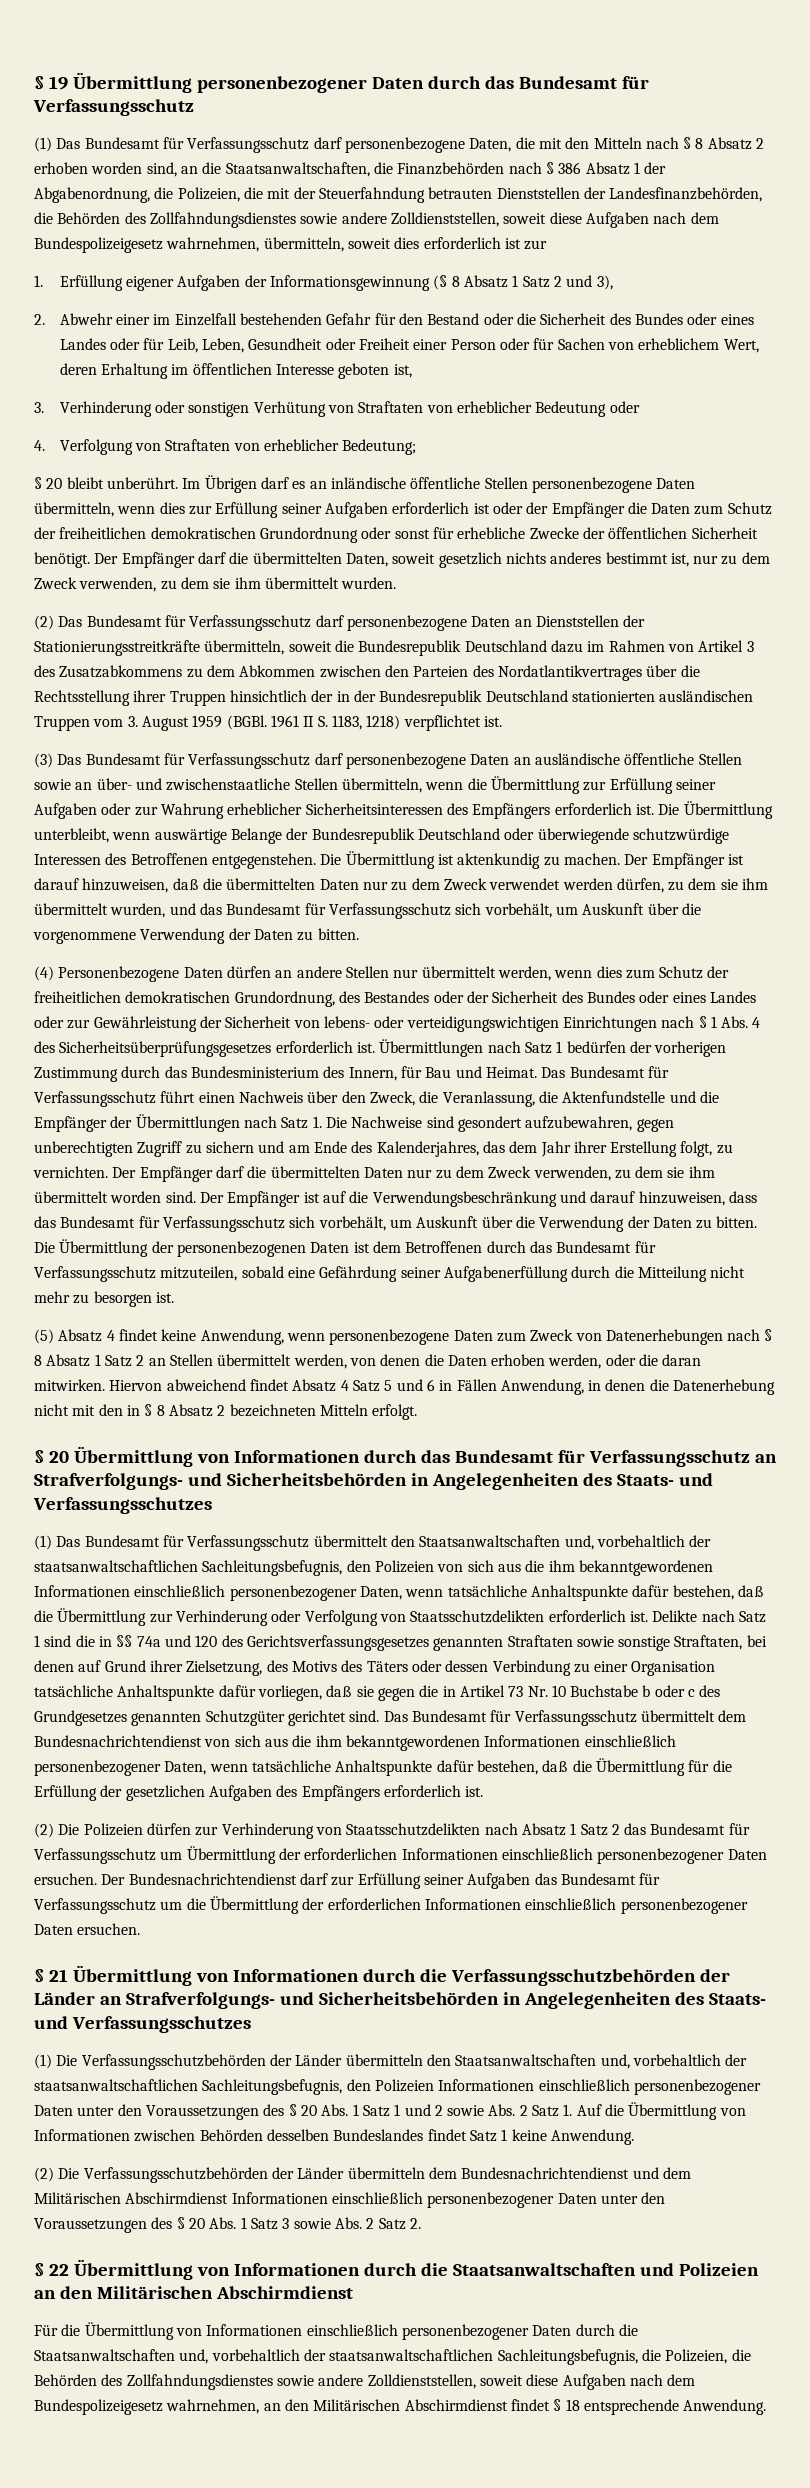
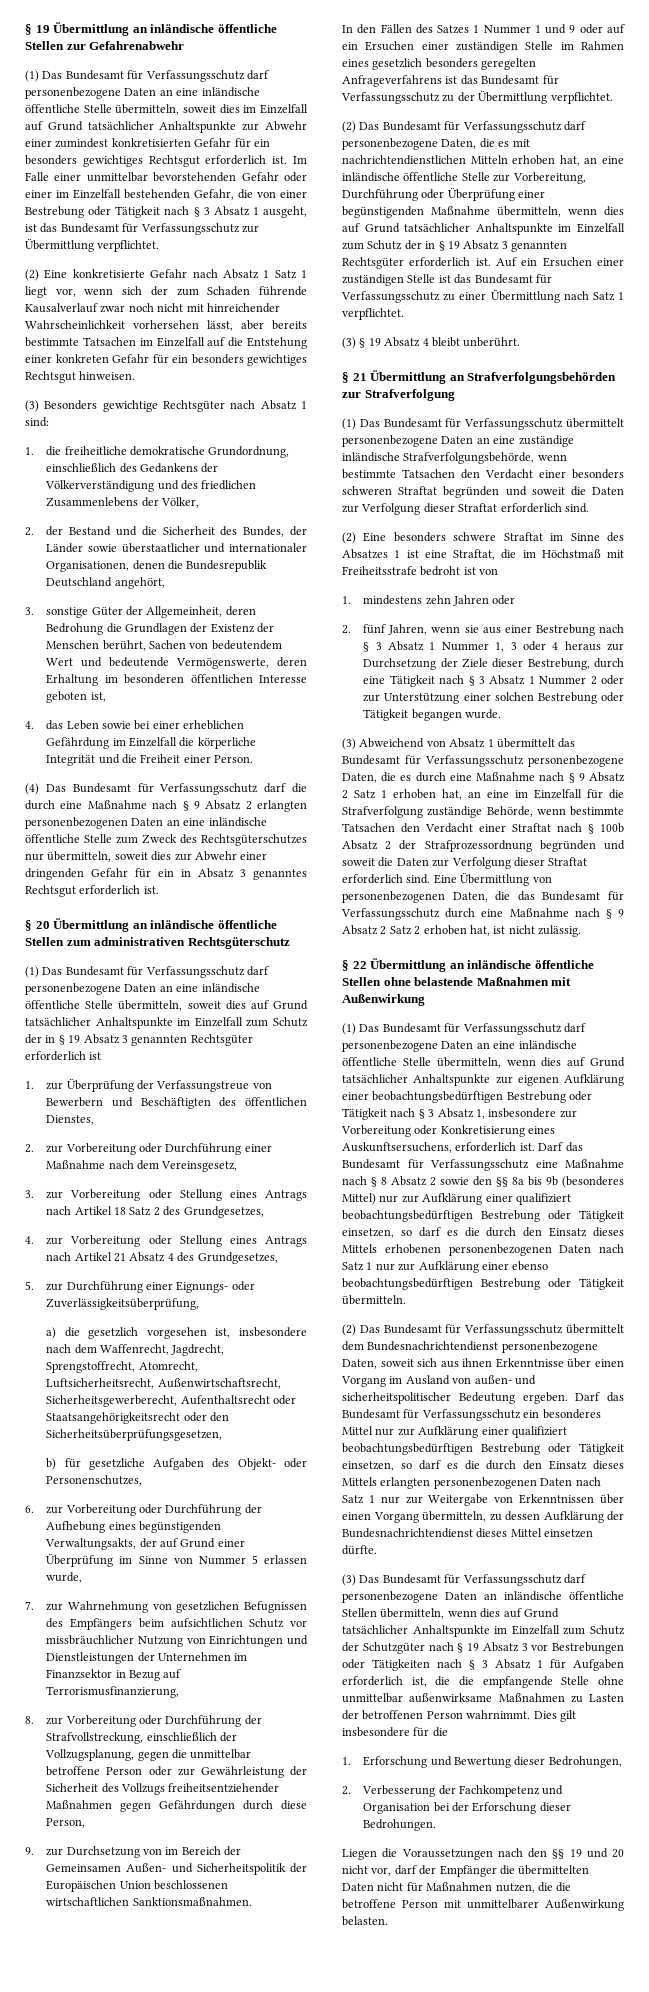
[196,76,649,93] [33,99,194,116] [34,137,765,153] [34,162,667,177] [34,187,763,203] [34,212,719,228] [34,237,548,253] [34,275,613,291] [34,313,754,326] [59,338,759,353] personenbezogener Daten durch das Bundesamt für Verfassungsschutz // (1) Das Bundesamt für Verfassungsschutz darf personenbezogene Daten, die mit den Mitteln nach § 8 Absatz 2 erhoben worden sind, an die Staatsanwaltschaften, die Finanzbehörden nach § 386 Absatz 1 der Abgabenordnung, die Polizeien, die mit der Steuerfahndung betrauten Dienststellen der Landesfinanzbehörden, die Behörden des Zollfahndungsdienstes sowie andere Zolldienststellen, soweit diese Aufgaben nach dem Bundespolizeigesetz wahrnehmen, übermitteln, soweit dies erforderlich ist zur // 1. Erfüllung eigener Aufgaben der Informationsgewinnung (§ 8 Absatz 1 Satz 2 und 3), // 2. Abwehr einer im Einzelfall bestehenden Gefahr für den Bestand oder die Sicherheit des Bundes oder eines Landes oder für Leib, Leben, Gesundheit oder Freiheit einer Person oder für Sachen von erheblichem Wert, -> [132,24,277,33] [25,41,185,50] [25,70,269,82] [25,87,260,99] [25,104,308,115] [25,121,307,133] [25,138,270,148] [25,155,308,167] [25,172,307,182] [25,189,307,200] [25,206,307,218] [25,223,259,235] [25,239,160,252] [25,269,307,281] [25,286,307,298] [25,303,280,313] [25,320,307,331] [25,337,307,349] [25,354,307,366] [25,371,136,383] [25,400,307,412] [25,417,49,427] [25,446,290,458] [46,463,219,473] [45,480,257,492] [46,497,199,508] [25,526,307,537] [46,543,307,553] [46,560,268,572] [46,577,165,589] [25,606,256,618] [46,623,275,635] [46,640,282,651] [46,657,270,669] an inländische öffentliche Stellen zur Gefahrenabwehr // (1) Das Bundesamt für Verfassungsschutz darf personenbezogene Daten an eine inländische öffentliche Stelle übermitteln, soweit dies im Einzelfall auf Grund tatsächlicher Anhaltspunkte zur Abwehr einer zumindest konkretisierten Gefahr für ein besonders gewichtiges Rechtsgut erforderlich ist. Im Falle einer unmittelbar bevorstehenden Gefahr oder einer im Einzelfall bestehenden Gefahr, die von einer Bestrebung oder Tätigkeit nach § 3 Absatz 1 ausgeht, ist das Bundesamt für Verfassungsschutz zur Übermittlung verpflichtet. // (2) Eine konkretisierte Gefahr nach Absatz 1 Satz 1 liegt vor, wenn sich der zum Schaden führende Kausalverlauf zwar noch nicht mit hinreichender Wahrscheinlichkeit vorhersehen lässt, aber bereits bestimmte Tatsachen im Einzelfall auf die Entstehung einer konkreten Gefahr für ein besonders gewichtiges Rechtsgut hinweisen. // (3) Besonders gewichtige Rechtsgüter nach Absatz 1 sind: // 1. die freiheitliche demokratische Grundordnung, einschließlich des Gedankens der Völkerverständigung und des friedlichen Zusammenlebens der Völker, // 2. der Bestand und die Sicherheit des Bundes, der Länder sowie überstaatlicher und internationaler Organisationen, denen die Bundesrepublik Deutschland angehört, // 3. sonstige Güter der Allgemeinheit, deren Bedrohung die Grundlagen der Existenz der Menschen berührt, Sachen von bedeutendem Wert und bedeutende Vermögenswerte,
(189, 369) none -> [124,674,185,684] besonderen
[34,401,640,417] [34,439,417,455] [34,475,696,493] [34,502,772,518] [34,527,758,543] [34,552,770,568] [34,577,397,592] 3. Verhinderung oder sonstigen Verhütung von Straftaten von erheblicher Bedeutung oder // 4. Verfolgung von Straftaten von erheblicher Bedeutung; // § 20 bleibt unberührt. Im Übrigen darf es an inländische öffentliche Stellen personenbezogene Daten übermitteln, wenn dies zur Erfüllung seiner Aufgaben erforderlich ist oder der Empfänger die Daten zum Schutz der freiheitlichen demokratischen Grundordnung oder sonst für erhebliche Zwecke der öffentlichen Sicherheit benötigt. Der Empfänger darf die übermittelten Daten, soweit gesetzlich nichts anderes bestimmt ist, nur zu dem Zweck verwenden, zu dem sie ihm übermittelt wurden. -> [25,720,245,730] [46,737,256,749] [46,754,254,766] [25,783,307,795] [25,800,307,812] [25,817,267,829] [25,834,307,846] [25,851,268,862] [25,868,307,880] [25,885,159,897] [25,918,277,932] [25,937,290,949] [25,966,269,978] [25,983,260,995] [25,1000,308,1011] [25,1017,308,1029] [25,1034,253,1046] [25,1051,102,1061] [25,1079,272,1092] [46,1097,307,1109] [46,1115,95,1125] [25,1143,272,1155] [46,1160,238,1172] [25,1189,307,1201] [46,1206,264,1218] [25,1235,307,1247] [46,1252,278,1264] [25,1281,255,1293] [46,1298,200,1310] [46,1327,307,1339] [46,1344,225,1356] [46,1361,198,1373] [46,1378,281,1389] [46,1395,296,1407] [46,1412,229,1424] [46,1429,223,1441] [46,1458,307,1470] [46,1475,143,1486] [25,1504,262,1516] [46,1521,221,1533] [45,1538,245,1550] [46,1554,307,1567] [46,1572,83,1583] [25,1601,307,1613] [46,1618,307,1630] [46,1635,308,1647] [46,1652,248,1664] [46,1669,182,1681] [46,1686,180,1698] [25,1715,262,1727] [46,1732,237,1744] [45,1749,252,1761] [46,1766,307,1778] [46,1783,280,1795] [46,1800,307,1812] [46,1818,86,1828] [25,1846,242,1858] [46,1863,307,1875] [46,1880,228,1892] [46,1897,252,1906] [342,24,625,34] [342,41,624,53] [342,58,537,70] [342,75,559,87] [341,91,613,104] 4. das Leben sowie bei einer erheblichen Gefährdung im Einzelfall die körperliche Integrität und die Freiheit einer Person. // (4) Das Bundesamt für Verfassungsschutz darf die durch eine Maßnahme nach § 9 Absatz 2 erlangten personenbezogenen Daten an eine inländische öffentliche Stelle zum Zweck des Rechtsgüterschutzes nur übermitteln, soweit dies zur Abwehr einer dringenden Gefahr für ein in Absatz 3 genanntes Rechtsgut erforderlich ist. // § 20 Übermittlung an inländische öffentliche Stellen zum administrativen Rechtsgüterschutz // (1) Das Bundesamt für Verfassungsschutz darf personenbezogene Daten an eine inländische öffentliche Stelle übermitteln, soweit dies auf Grund tatsächlicher Anhaltspunkte im Einzelfall zum Schutz der in § 19 Absatz 3 genannten Rechtsgüter erforderlich ist // 1. zur Überprüfung der Verfassungstreue von Bewerbern und Beschäftigten des öffentlichen Dienstes, // 2. zur Vorbereitung oder Durchführung einer Maßnahme nach dem Vereinsgesetz, // 3. zur Vorbereitung oder Stellung eines Antrags nach Artikel 18 Satz 2 des Grundgesetzes, // 4. zur Vorbereitung oder Stellung eines Antrags nach Artikel 21 Absatz 4 des Grundgesetzes, // 5. zur Durchführung einer Eignungs- oder Zuverlässigkeitsüberprüfung, // a) die gesetzlich vorgesehen ist, insbesondere nach dem Waffenrecht, Jagdrecht, Sprengstoffrecht, Atomrecht, Luftsicherheitsrecht, Außenwirtschaftsrecht, Sicherheitsgewerberecht, Aufenthaltsrecht oder Staatsangehörigkeitsrecht oder den Sicherheitsüberprüfungsgesetzen, // b) für gesetzliche Aufgaben des Objekt- oder Personenschutzes, // 6. zur Vorbereitung oder Durchführung der Aufhebung eines begünstigenden Verwaltungsakts, der auf Grund einer Überprüfung im Sinne von Nummer 5 erlassen wurde, // 7. zur Wahrnehmung von gesetzlichen Befugnissen des Empfängers beim aufsichtlichen Schutz vor missbräuchlicher Nutzung von Einrichtungen und Dienstleistungen der Unternehmen im Finanzsektor in Bezug auf Terrorismusfinanzierung, // 8. zur Vorbereitung oder Durchführung der Strafvollstreckung, einschließlich der Vollzugsplanung, gegen die unmittelbar betroffene Person oder zur Gewährleistung der Sicherheit des Vollzugs freiheitsentziehender Maßnahmen gegen Gefährdungen durch diese Person, // 9. zur Durchsetzung von im Bereich der Gemeinsamen Außen- und Sicherheitspolitik der Europäischen Union beschlossenen wirtschaftlichen Sanktionsmaßnahmen. // In den Fällen des Satzes 1 Nummer 1 und 9 oder auf ein Ersuchen einer zuständigen Stelle im Rahmen eines gesetzlich besonders geregelten Anfrageverfahrens ist das Bundesamt für Verfassungsschutz zu der Übermittlung verpflichtet.
[471,615,646,627] [34,640,754,656] [34,665,700,681] [34,690,754,706] [34,715,502,731] Daten an Dienststellen der Stationierungsstreitkräfte übermitteln, soweit die Bundesrepublik Deutschland dazu im Rahmen von Artikel 3 des Zusatzabkommens zu dem Abkommen zwischen den Parteien des Nordatlantikvertrages über die Rechtsstellung ihrer Truppen hinsichtlich der in der Bundesrepublik Deutschland stationierten ausländischen Truppen vom 3. August 1959 (BGBl. 1961 II S. 1183, 1218) verpflichtet ist. -> [441,138,530,149] [342,155,624,166] [342,172,586,184] [342,188,546,201] [342,206,624,218] [342,223,625,235] [342,240,567,252] [342,257,624,269] [342,274,552,286] [341,290,624,303] [342,308,404,320] [342,337,521,349] [342,370,617,384] [342,389,455,401] [342,418,624,430] [342,435,574,447] [342,452,567,464] [342,469,624,479] [342,486,624,498] [342,503,589,515] [342,532,624,544] [342,549,624,560] [342,566,499,576] [342,595,516,606] [342,624,624,636] [363,641,624,652] [363,658,624,670] [363,675,624,687] [363,692,624,704] [363,709,501,721] [342,738,576,750] [342,755,624,767] [342,772,625,783] [342,789,624,800] [342,806,624,818] [342,823,624,834] [342,840,625,852] [342,857,588,869] [342,873,552,886] [342,891,624,903] [341,908,624,920] [342,925,581,937] [342,958,594,972] [342,977,572,986] [342,994,425,1006] [342,1023,586,1035] [342,1040,577,1052] [342,1057,625,1068] [342,1074,624,1086] [342,1091,593,1103] [342,1108,577,1120] [341,1125,556,1137] [342,1142,583,1153] [342,1159,624,1171] [342,1176,624,1188] [342,1193,571,1205] [342,1210,624,1222] [342,1227,624,1238] [342,1244,624,1256] [342,1261,549,1273] [342,1278,624,1290] [342,1295,406,1305] [342,1324,624,1336] [342,1341,598,1353] [342,1358,624,1369] [341,1375,536,1387] [342,1392,624,1404] [342,1409,601,1421] [342,1426,567,1438] [342,1443,624,1455] [342,1460,624,1471] [342,1477,601,1489] [342,1494,624,1506] [342,1511,624,1523] [342,1528,594,1538] [342,1545,377,1555] Daten, die es mit nachrichtendienstlichen Mitteln erhoben hat, an eine inländische öffentliche Stelle zur Vorbereitung, Durchführung oder Überprüfung einer begünstigenden Maßnahme übermitteln, wenn dies auf Grund tatsächlicher Anhaltspunkte im Einzelfall zum Schutz der in § 19 Absatz 3 genannten Rechtsgüter erforderlich ist. Auf ein Ersuchen einer zuständigen Stelle ist das Bundesamt für Verfassungsschutz zu einer Übermittlung nach Satz 1 verpflichtet. // (3) § 19 Absatz 4 bleibt unberührt. // § 21 Übermittlung an Strafverfolgungsbehörden zur Strafverfolgung // (1) Das Bundesamt für Verfassungsschutz übermittelt personenbezogene Daten an eine zuständige inländische Strafverfolgungsbehörde, wenn bestimmte Tatsachen den Verdacht einer besonders schweren Straftat begründen und soweit die Daten zur Verfolgung dieser Straftat erforderlich sind. // (2) Eine besonders schwere Straftat im Sinne des Absatzes 1 ist eine Straftat, die im Höchstmaß mit Freiheitsstrafe bedroht ist von // 1. mindestens zehn Jahren oder // 2. fünf Jahren, wenn sie aus einer Bestrebung nach § 3 Absatz 1 Nummer 1, 3 oder 4 heraus zur Durchsetzung der Ziele dieser Bestrebung, durch eine Tätigkeit nach § 3 Absatz 1 Nummer 2 oder zur Unterstützung einer solchen Bestrebung oder Tätigkeit begangen wurde. // (3) Abweichend von Absatz 1 übermittelt das Bundesamt für Verfassungsschutz personenbezogene Daten, die es durch eine Maßnahme nach § 9 Absatz 2 Satz 1 erhoben hat, an eine im Einzelfall für die Strafverfolgung zuständige Behörde, wenn bestimmte Tatsachen den Verdacht einer Straftat nach § 100b Absatz 2 der Strafprozessordnung begründen und soweit die Daten zur Verfolgung dieser Straftat erforderlich sind. Eine Übermittlung von personenbezogenen Daten, die das Bundesamt für Verfassungsschutz durch eine Maßnahme nach § 9 Absatz 2 Satz 2 erhoben hat, ist nicht zulässig. // § 22 Übermittlung an inländische öffentliche Stellen ohne belastende Maßnahmen mit Außenwirkung // (1) Das Bundesamt für Verfassungsschutz darf personenbezogene Daten an eine inländische öffentliche Stelle übermitteln, wenn dies auf Grund tatsächlicher Anhaltspunkte zur eigenen Aufklärung einer beobachtungsbedürftigen Bestrebung oder Tätigkeit nach § 3 Absatz 1, insbesondere zur Vorbereitung oder Konkretisierung eines Auskunftsersuchens, erforderlich ist. Darf das Bundesamt für Verfassungsschutz eine Maßnahme nach § 8 Absatz 2 sowie den §§ 8a bis 9b (besonderes Mittel) nur zur Aufklärung einer qualifiziert beobachtungsbedürftigen Bestrebung oder Tätigkeit einsetzen, so darf es die durch den Einsatz dieses Mittels erhobenen personenbezogenen Daten nach Satz 1 nur zur Aufklärung einer ebenso beobachtungsbedürftigen Bestrebung oder Tätigkeit übermitteln. // (2) Das Bundesamt für Verfassungsschutz übermittelt dem Bundesnachrichtendienst personenbezogene Daten, soweit sich aus ihnen Erkenntnisse über einen Vorgang im Ausland von außen- und sicherheitspolitischer Bedeutung ergeben. Darf das Bundesamt für Verfassungsschutz ein besonderes Mittel nur zur Aufklärung einer qualifiziert beobachtungsbedürftigen Bestrebung oder Tätigkeit einsetzen, so darf es die durch den Einsatz dieses Mittels erlangten personenbezogenen Daten nach Satz 1 nur zur Weitergabe von Erkenntnissen über einen Vorgang übermitteln, zu dessen Aufklärung der Bundesnachrichtendienst dieses Mittel einsetzen dürfte.
[534,753,742,765] [34,776,716,794] [34,801,773,819] [34,828,729,844] [34,851,744,869] [34,878,769,893] [34,903,701,919] [33,928,359,944] [34,966,730,982] [34,991,756,1007] [34,1016,761,1032] [34,1039,727,1057] [34,1066,669,1082] [34,1091,719,1107] [34,1114,674,1132] [34,1141,733,1157] [33,1166,715,1182] [34,1191,757,1207] [34,1216,758,1232] [34,1239,656,1257] [34,1266,746,1282] [34,1291,174,1307] [34,1329,773,1345] [34,1354,702,1369] [34,1379,776,1395] [34,1404,418,1420] [34,1446,777,1467] [34,1473,713,1490] [33,1497,212,1514] [34,1535,712,1551] [34,1560,713,1576] [34,1585,764,1601] [34,1608,766,1626] [34,1635,767,1651] [34,1660,716,1676] [34,1685,721,1701] [34,1710,747,1726] [34,1735,676,1751] [34,1758,732,1776] [34,1785,484,1801] [34,1823,750,1839] [34,1846,767,1864] [34,1873,661,1889] [34,1896,748,1914] [34,1923,141,1935] [34,1965,730,1986] [34,1992,766,2009] [34,2016,251,2033] [34,2054,748,2070] [34,2079,761,2095] [34,2102,746,2120] [34,2129,634,2145] [34,2167,691,2183] [34,2192,666,2208] [34,2217,421,2233] [34,2259,759,2280] [34,2286,353,2299] [34,2322,638,2340] [34,2349,751,2365] [34,2374,696,2390] [34,2399,767,2415] ausländische öffentliche Stellen sowie an über- und zwischenstaatliche Stellen übermitteln, wenn die Übermittlung zur Erfüllung seiner Aufgaben oder zur Wahrung erheblicher Sicherheitsinteressen des Empfängers erforderlich ist. Die Übermittlung unterbleibt, wenn auswärtige Belange der Bundesrepublik Deutschland oder überwiegende schutzwürdige Interessen des Betroffenen entgegenstehen. Die Übermittlung ist aktenkundig zu machen. Der Empfänger ist darauf hinzuweisen, daß die übermittelten Daten nur zu dem Zweck verwendet werden dürfen, zu dem sie ihm übermittelt wurden, und das Bundesamt für Verfassungsschutz sich vorbehält, um Auskunft über die vorgenommene Verwendung der Daten zu bitten. // (4) Personenbezogene Daten dürfen an andere Stellen nur übermittelt werden, wenn dies zum Schutz der freiheitlichen demokratischen Grundordnung, des Bestandes oder der Sicherheit des Bundes oder eines Landes oder zur Gewährleistung der Sicherheit von lebens- oder verteidigungswichtigen Einrichtungen nach § 1 Abs. 4 des Sicherheitsüberprüfungsgesetzes erforderlich ist. Übermittlungen nach Satz 1 bedürfen der vorherigen Zustimmung durch das Bundesministerium des Innern, für Bau und Heimat. Das Bundesamt für Verfassungsschutz führt einen Nachweis über den Zweck, die Veranlassung, die Aktenfundstelle und die Empfänger der Übermittlungen nach Satz 1. Die Nachweise sind gesondert aufzubewahren, gegen unberechtigten Zugriff zu sichern und am Ende des Kalenderjahres, das dem Jahr ihrer Erstellung folgt, zu vernichten. Der Empfänger darf die übermittelten Daten nur zu dem Zweck verwenden, zu dem sie ihm übermittelt worden sind. Der Empfänger ist auf die Verwendungsbeschränkung und darauf hinzuweisen, dass das Bundesamt für Verfassungsschutz sich vorbehält, um Auskunft über die Verwendung der Daten zu bitten. Die Übermittlung der personenbezogenen Daten ist dem Betroffenen durch das Bundesamt für Verfassungsschutz mitzuteilen, sobald eine Gefährdung seiner Aufgabenerfüllung durch die Mitteilung nicht mehr zu besorgen ist. // (5) Absatz 4 findet keine Anwendung, wenn personenbezogene Daten zum Zweck von Datenerhebungen nach § 8 Absatz 1 Satz 2 an Stellen übermittelt werden, von denen die Daten erhoben werden, oder die daran mitwirken. Hiervon abweichend findet Absatz 4 Satz 5 und 6 in Fällen Anwendung, in denen die Datenerhebung nicht mit den in § 8 Absatz 2 bezeichneten Mitteln erfolgt. // § 20 Übermittlung von Informationen durch das Bundesamt für Verfassungsschutz an Strafverfolgungs- und Sicherheitsbehörden in Angelegenheiten des Staats- und Verfassungsschutzes // (1) Das Bundesamt für Verfassungsschutz übermittelt den Staatsanwaltschaften und, vorbehaltlich der staatsanwaltschaftlichen Sachleitungsbefugnis, den Polizeien von sich aus die ihm bekanntgewordenen Informationen einschließlich personenbezogener Daten, wenn tatsächliche Anhaltspunkte dafür bestehen, daß die Übermittlung zur Verhinderung oder Verfolgung von Staatsschutzdelikten erforderlich ist. Delikte nach Satz 1 sind die in §§ 74a und 120 des Gerichtsverfassungsgesetzes genannten Straftaten sowie sonstige Straftaten, bei denen auf Grund ihrer Zielsetzung, des Motivs des Täters oder dessen Verbindung zu einer Organisation tatsächliche Anhaltspunkte dafür vorliegen, daß sie gegen die in Artikel 73 Nr. 10 Buchstabe b oder c des Grundgesetzes genannten Schutzgüter gerichtet sind. Das Bundesamt für Verfassungsschutz übermittelt dem Bundesnachrichtendienst von sich aus die ihm bekanntgewordenen Informationen einschließlich personenbezogener Daten, wenn tatsächliche Anhaltspunkte dafür bestehen, daß die Übermittlung für die Erfüllung der gesetzlichen Aufgaben des Empfängers erforderlich ist. // (2) Die Polizeien dürfen zur Verhinderung von Staatsschutzdelikten nach Absatz 1 Satz 2 das Bundesamt für Verfassungsschutz um Übermittlung der erforderlichen Informationen einschließlich personenbezogener Daten ersuchen. Der Bundesnachrichtendienst darf zur Erfüllung seiner Aufgaben das Bundesamt für Verfassungsschutz um die Übermittlung der erforderlichen Informationen einschließlich personenbezogener Daten ersuchen. // § 21 Übermittlung von Informationen durch die Verfassungsschutzbehörden der Länder an Strafverfolgungs- und Sicherheitsbehörden in Angelegenheiten des Staats- und Verfassungsschutzes // (1) Die Verfassungsschutzbehörden der Länder übermitteln den Staatsanwaltschaften und, vorbehaltlich der staatsanwaltschaftlichen Sachleitungsbefugnis, den Polizeien Informationen einschließlich personenbezogener Daten unter den Voraussetzungen des § 20 Abs. 1 Satz 1 und 2 sowie Abs. 2 Satz 1. Auf die Übermittlung von Informationen zwischen Behörden desselben Bundeslandes findet Satz 1 keine Anwendung. // (2) Die Verfassungsschutzbehörden der Länder übermitteln dem Bundesnachrichtendienst und dem Militärischen Abschirmdienst Informationen einschließlich personenbezogener Daten unter den Voraussetzungen des § 20 Abs. 1 Satz 3 sowie Abs. 2 Satz 2. // § 22 Übermittlung von Informationen durch die Staatsanwaltschaften und Polizeien an den Militärischen Abschirmdienst // Für die Übermittlung von Informationen einschließlich personenbezogener Daten durch die Staatsanwaltschaften und, vorbehaltlich der staatsanwaltschaftlichen Sachleitungsbefugnis, die Polizeien, die Behörden des Zollfahndungsdienstes sowie andere Zolldienststellen, soweit diese Aufgaben nach dem Bundespolizeigesetz wahrnehmen, an den Militärischen Abschirmdienst findet § 18 entsprechende Anwendung. -> [504,1591,624,1601] [342,1608,559,1619] [342,1625,625,1637] [342,1642,624,1654] [342,1659,624,1671] [342,1676,624,1688] [342,1693,624,1703] [342,1710,576,1722] [342,1727,448,1737] [342,1756,622,1768] [342,1785,564,1797] [363,1802,571,1814] [363,1819,437,1831] [342,1848,624,1860] [342,1865,590,1877] [342,1882,572,1893] [342,1899,624,1911] [342,1916,388,1926] inländische öffentliche Stellen übermitteln, wenn dies auf Grund tatsächlicher Anhaltspunkte im Einzelfall zum Schutz der Schutzgüter nach § 19 Absatz 3 vor Bestrebungen oder Tätigkeiten nach § 3 Absatz 1 für Aufgaben erforderlich ist, die die empfangende Stelle ohne unmittelbar außenwirksame Maßnahmen zu Lasten der betroffenen Person wahrnimmt. Dies gilt insbesondere für die // 1. Erforschung und Bewertung dieser Bedrohungen, // 2. Verbesserung der Fachkompetenz und Organisation bei der Erforschung dieser Bedrohungen. // Liegen die Voraussetzungen nach den §§ 19 und 20 nicht vor, darf der Empfänger die übermittelten Daten nicht für Maßnahmen nutzen, die die betroffene Person mit unmittelbarer Außenwirkung belasten.

